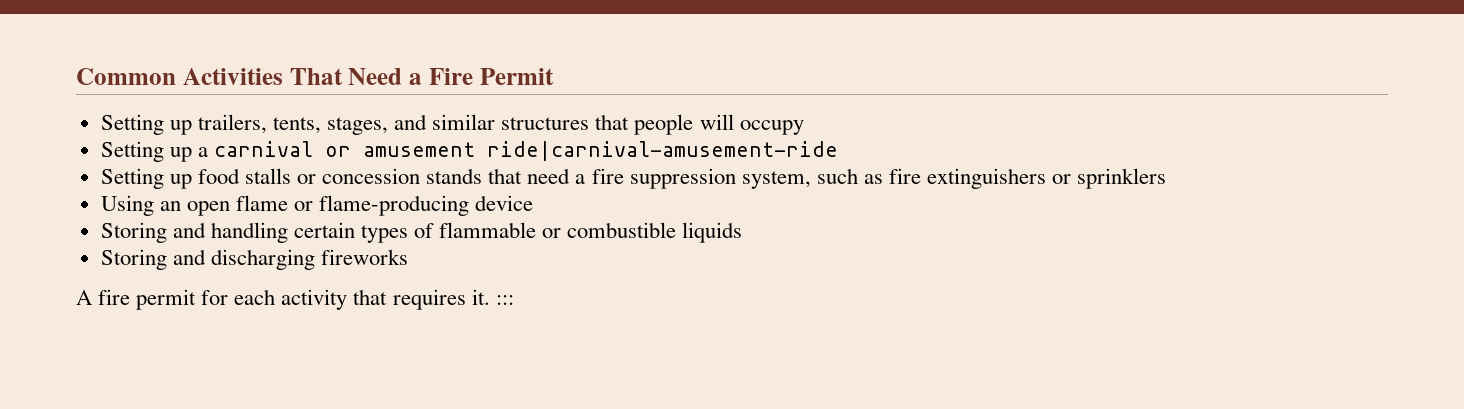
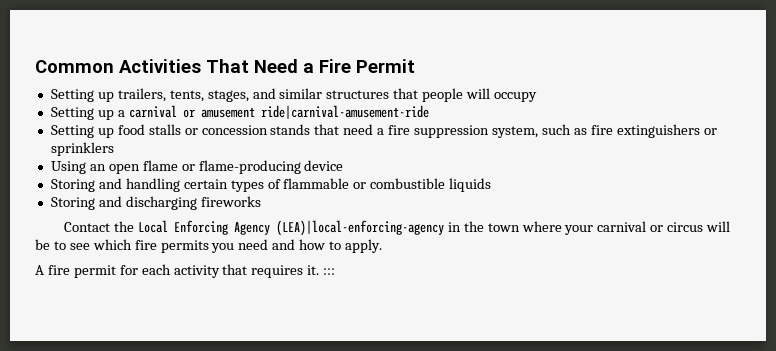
(408, 257) none -> [64,220,731,236] [35,239,383,253] // Contact the Local Enforcing Agency (LEA)|local-enforcing-agency in the town where your carnival or circus will be to see which fire permits you need and how to apply.

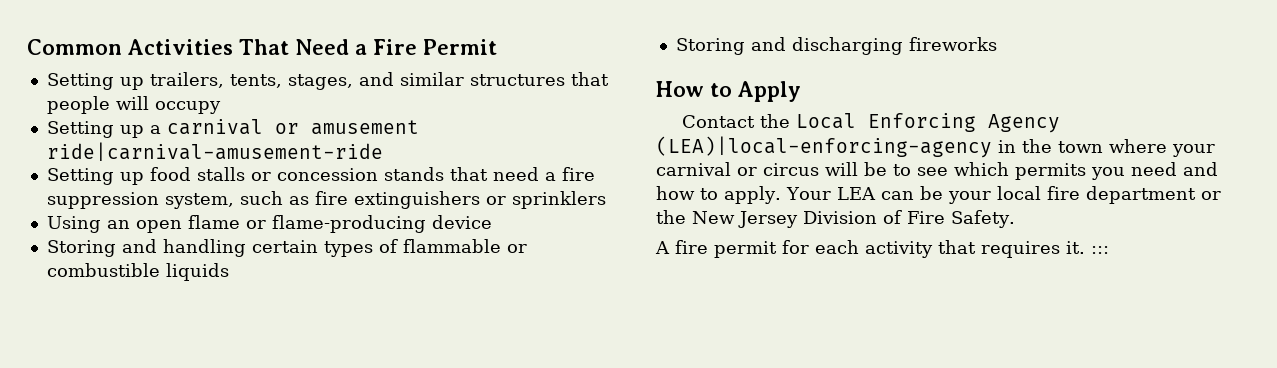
(261, 201) none -> [656,81,801,102] // How to Apply
[134,240,157,250] fire -> (1009, 169) none
(383, 246) none -> [785,186,1221,204] [656,210,1015,228] Your LEA can be your local fire department or the New Jersey Division of Fire Safety.

